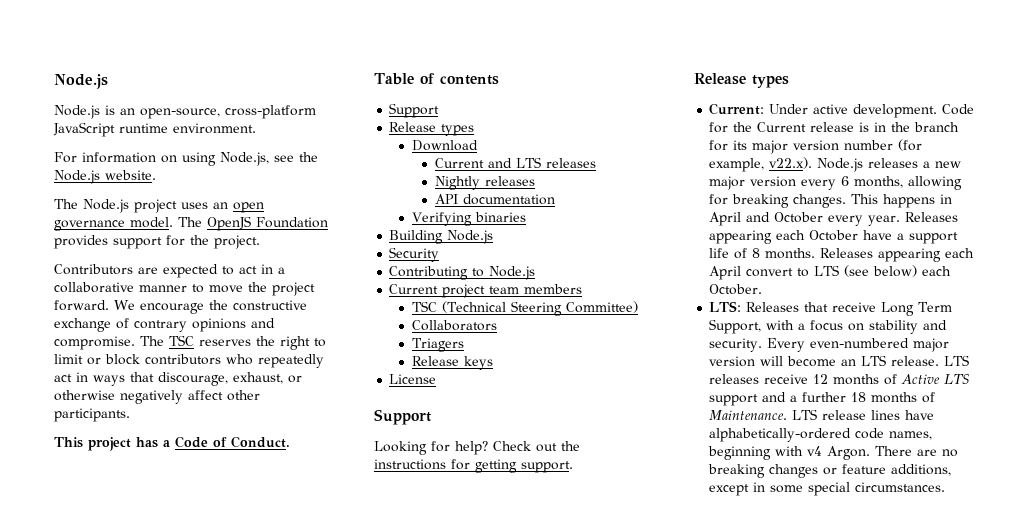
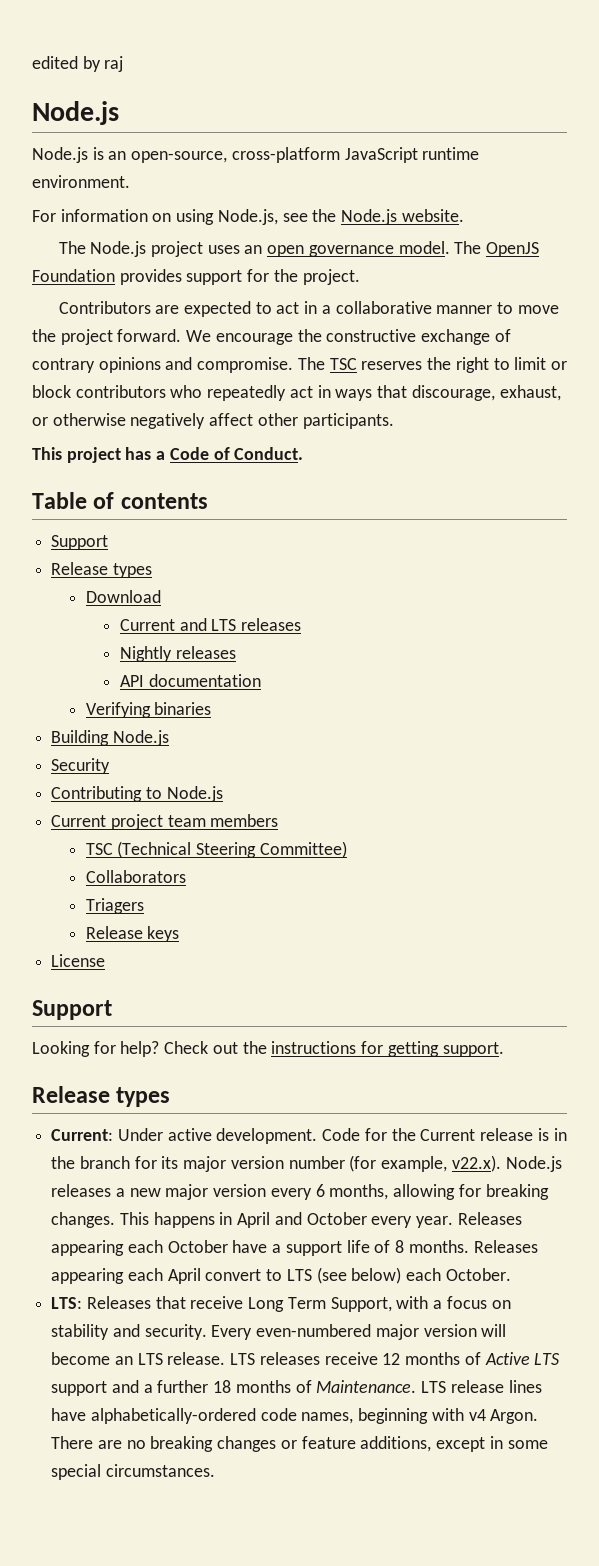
(54, 81) none -> [32,56,124,72] edited by raj //

